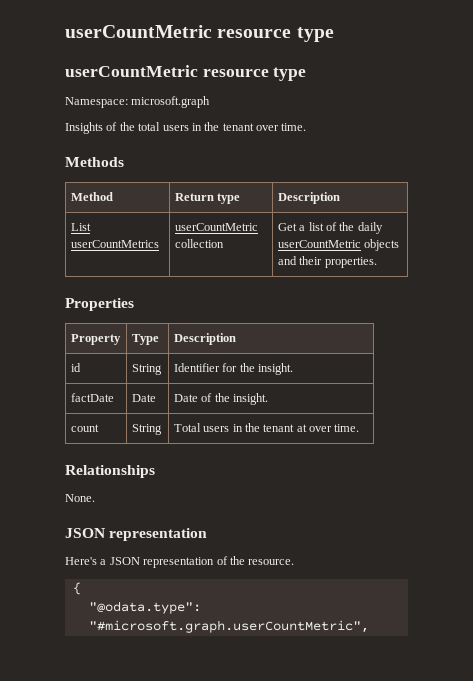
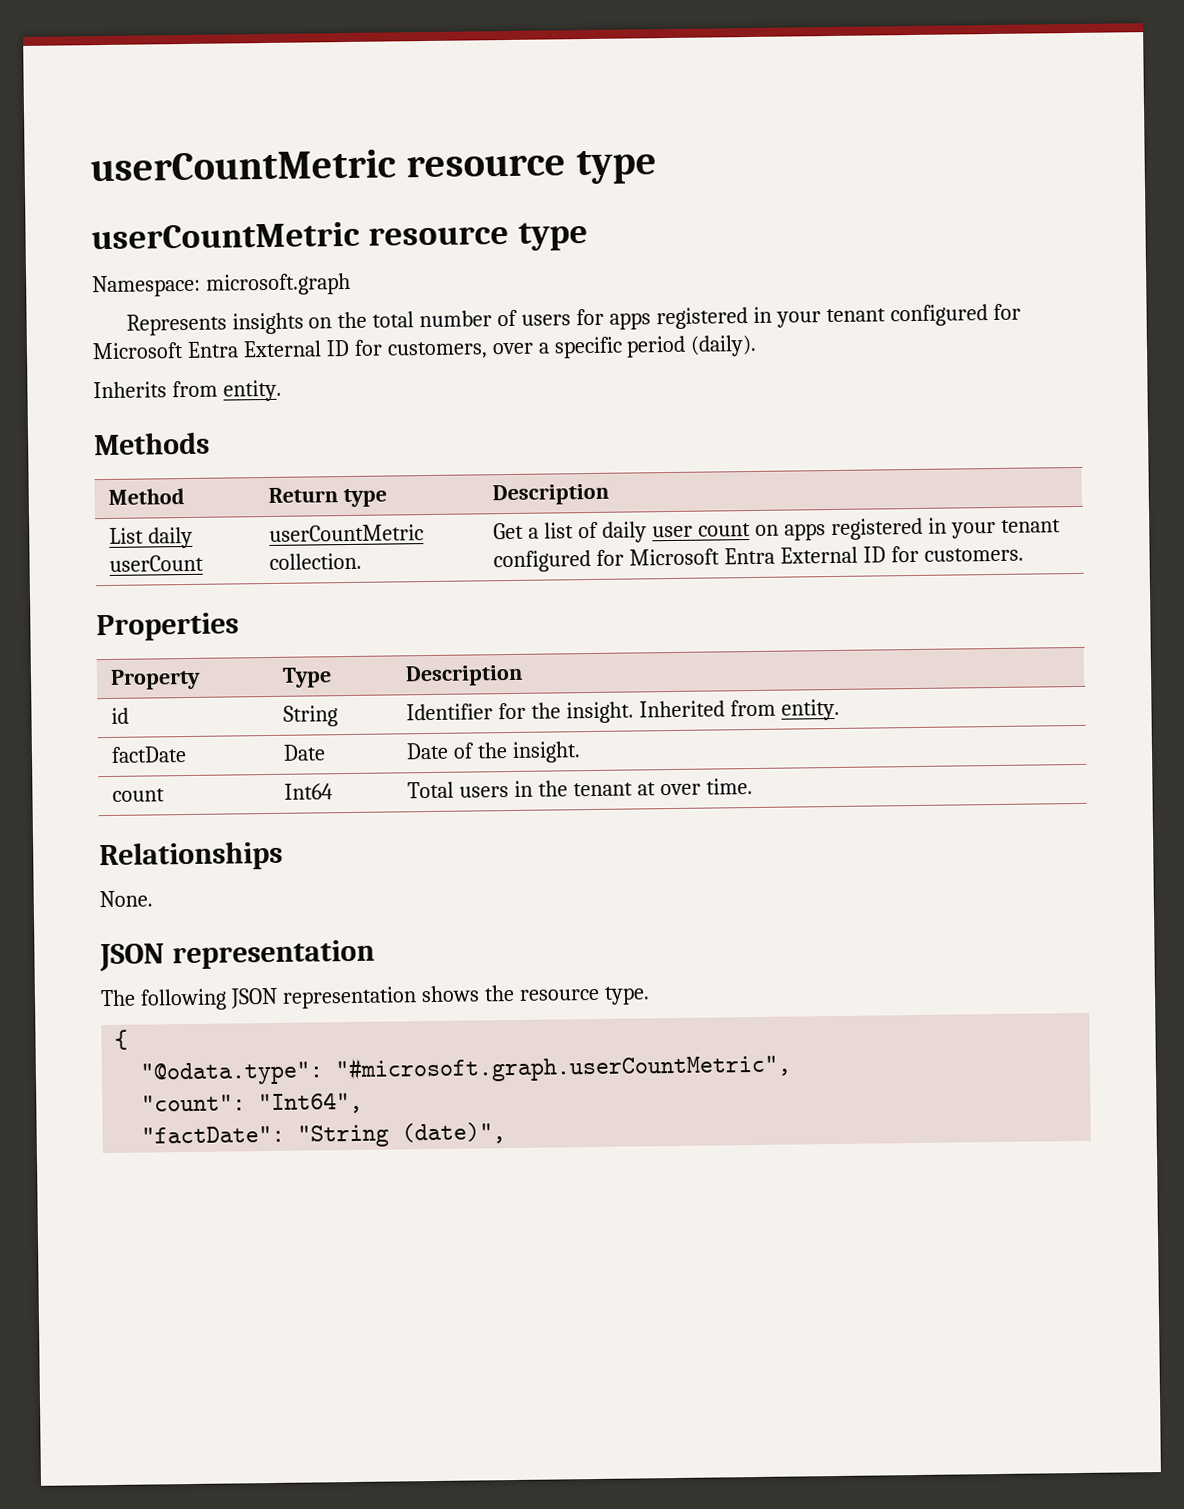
[65,122,307,134] Insights of the total users in the tenant over time. -> [125,303,1021,336] [92,334,758,360] [93,379,282,402] Represents insights on the total number of users for apps registered in your tenant configured for Microsoft Entra External ID for customers, over a specific period (daily). // Inherits from entity.
[70,240,159,248] [174,223,258,231] [174,239,224,248] userCountMetrics | userCountMetric collection -> [148,526,194,549] [109,554,205,572] [269,524,425,542] [269,552,363,570] daily userCount | userCountMetric collection.
[339,222,383,234] [277,239,400,251] [277,256,377,268] the daily userCountMetric objects and their properties. -> [602,517,1061,543] [493,545,1024,573] daily user count on apps registered in your tenant configured for Microsoft Entra External ID for customers.
(293, 369) none -> [639,698,841,721] Inherited from entity.
[131,424,162,435] String -> [284,783,334,800] Int64
[65,556,295,568] [72,582,81,595] [88,601,201,614] [88,620,369,633] Here's a JSON representation of the resource. // { // "@odata.type": "#microsoft.graph.userCountMetric", -> [100,984,650,1011] [114,1029,129,1050] [140,1052,793,1086] [141,1091,364,1115] [141,1122,507,1148] The following JSON representation shows the resource type. // { // "@odata.type": "#microsoft.graph.userCountMetric", // "count": "Int64", // "factDate": "String (date)",

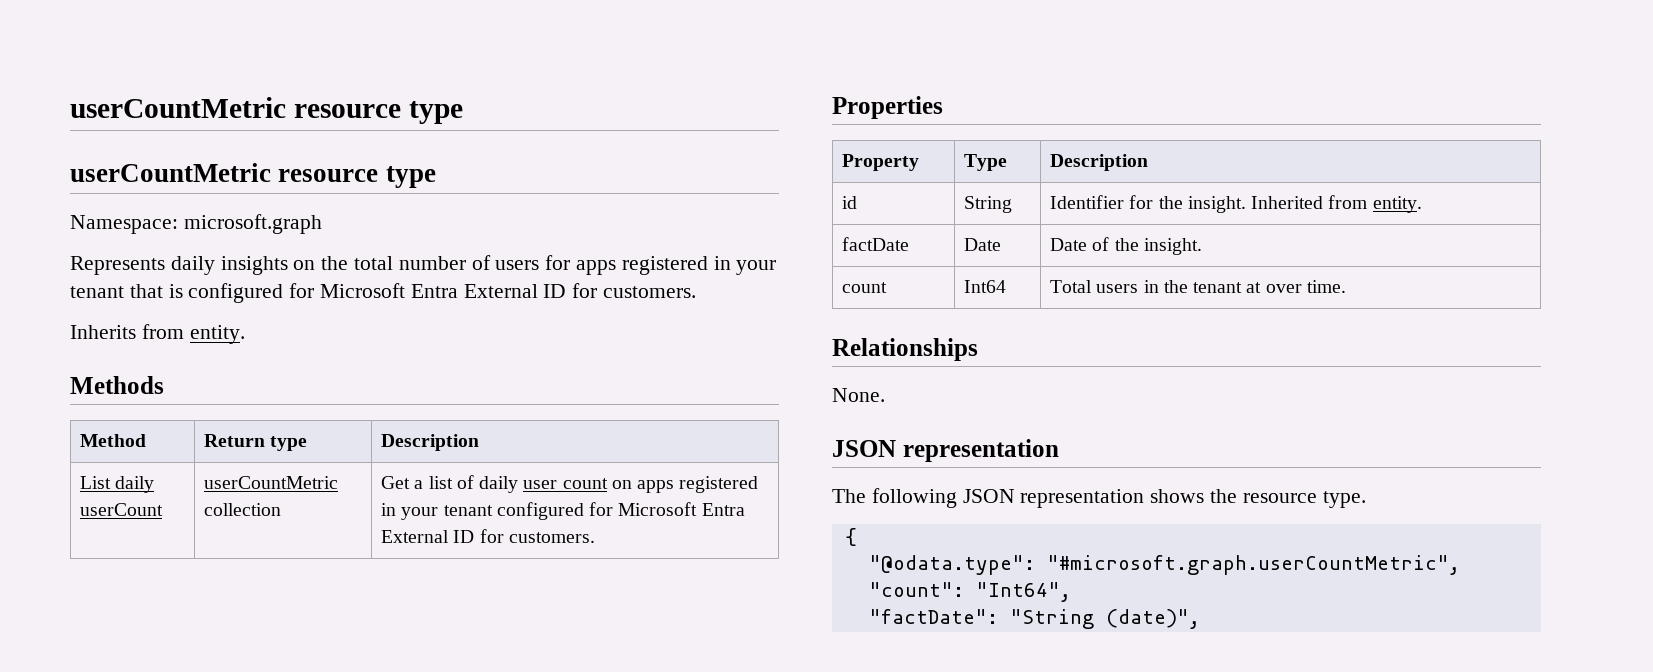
(227, 324) none -> [170,256,215,275] daily
[889,303,1021,327] [92,334,758,360] configured for Microsoft Entra External ID for customers, over a specific period (daily). -> [129,283,697,303] that is configured for Microsoft Entra External ID for customers.
[269,552,363,570] collection. -> [204,503,282,516] collection

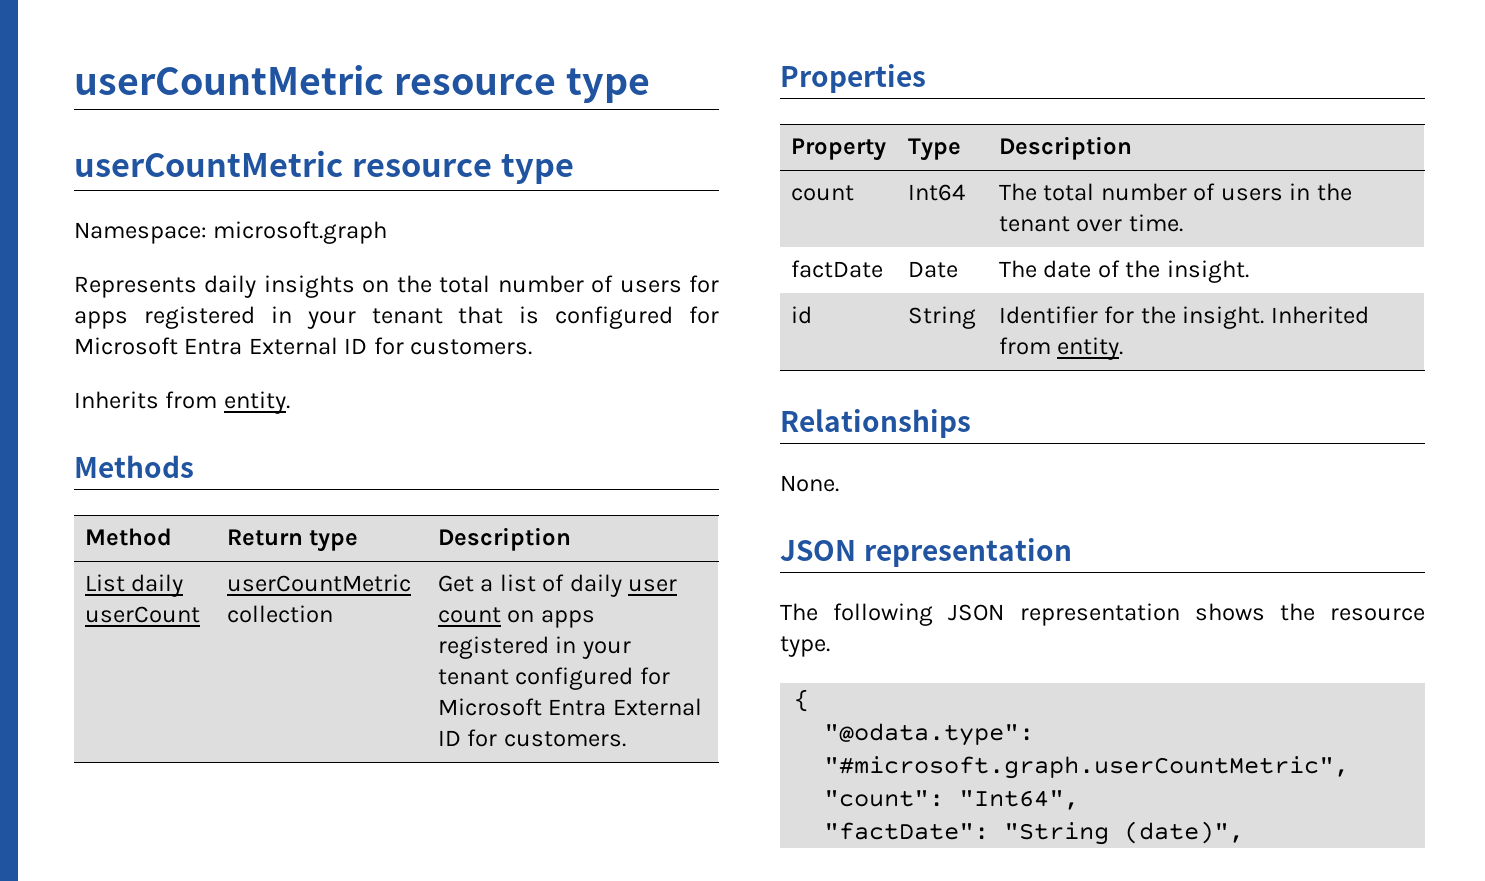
(1149, 162) none -> [790,185,854,201] [907,184,965,201] [998,183,1352,201] [998,214,1183,232] [790,260,883,278] [907,261,958,278] [998,260,1249,283] // count | Int64 | The total number of users in the tenant over time. // factDate | Date | The date of the insight.
[842,237,910,251] [964,238,1002,251] [1050,237,1202,255] [842,282,888,293] [964,280,1007,293] [1050,280,1346,293] // factDate | Date | Date of the insight. // count | Int64 | Total users in the tenant at over time. -> (1124, 348) none

